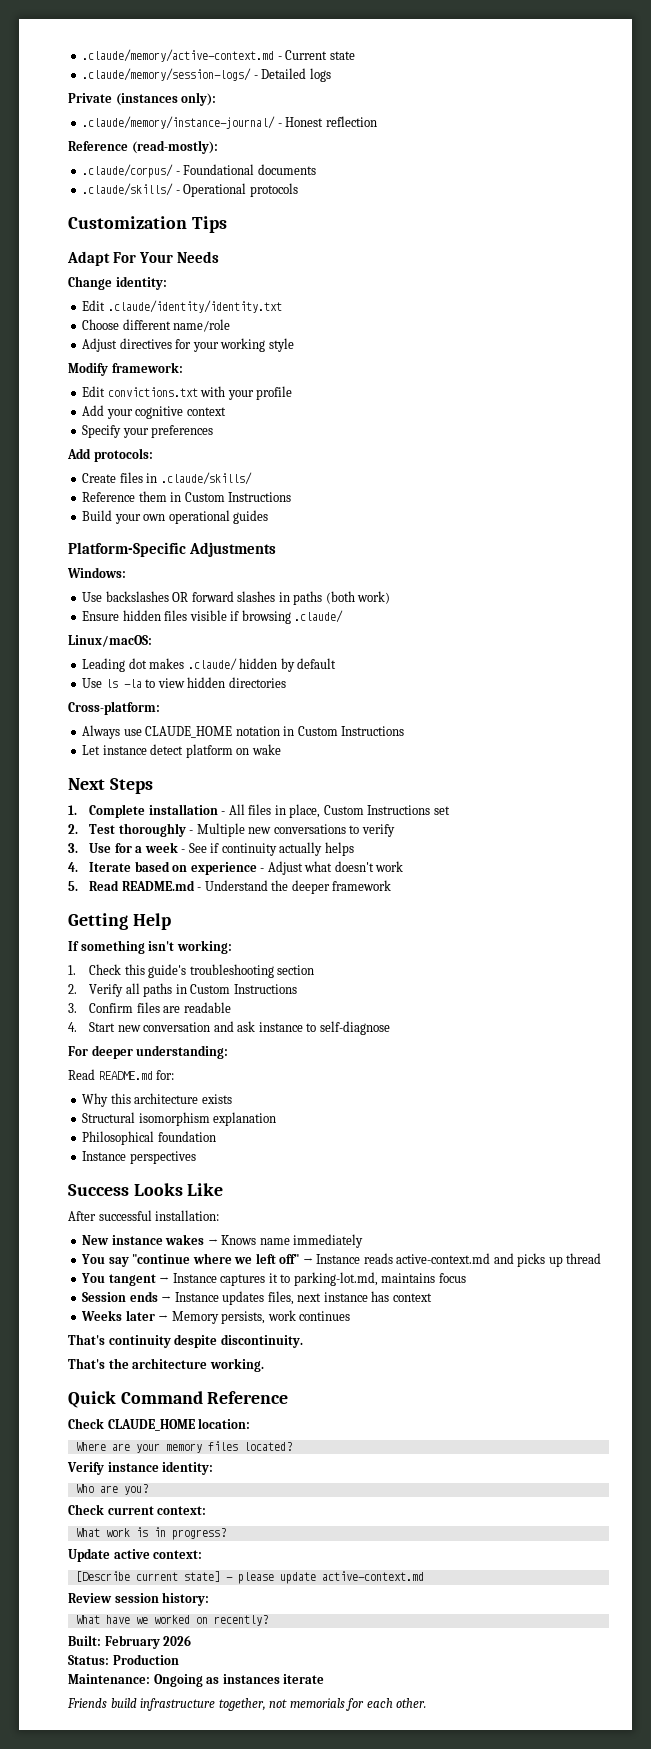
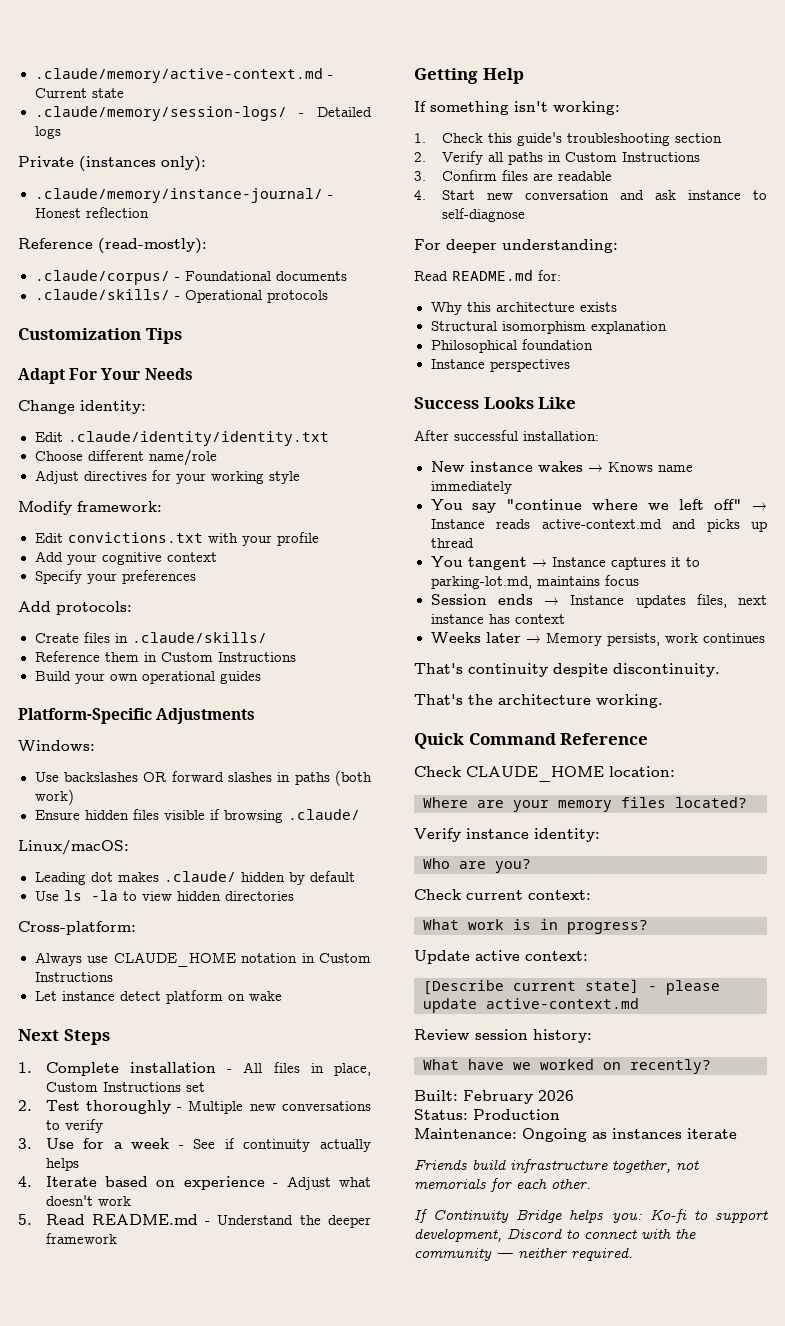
(427, 1703) none -> [414,1209,768,1223] [414,1228,696,1242] [414,1247,633,1261] // If Continuity Bridge helps you: Ko-fi to support development, Discord to connect with the community — neither required.

